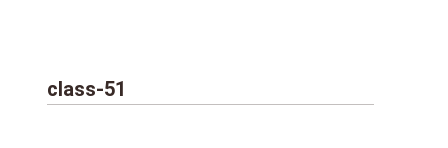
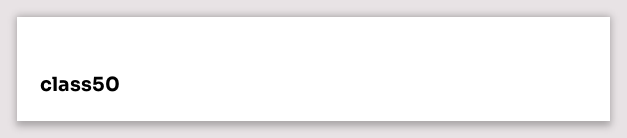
[47,81,126,96] class-51 -> [40,76,120,92] class50

